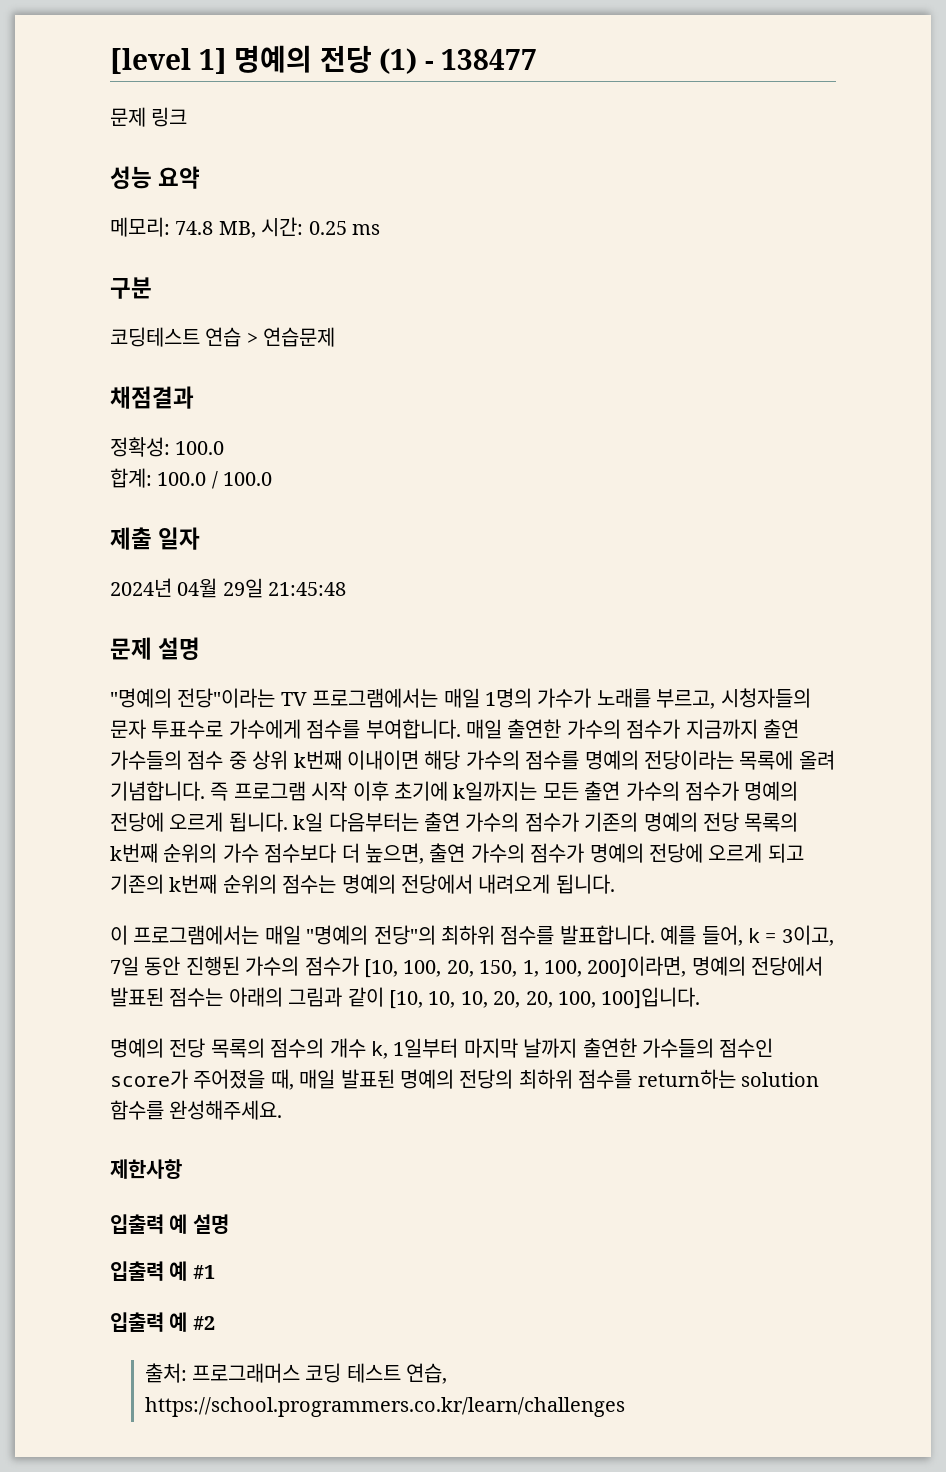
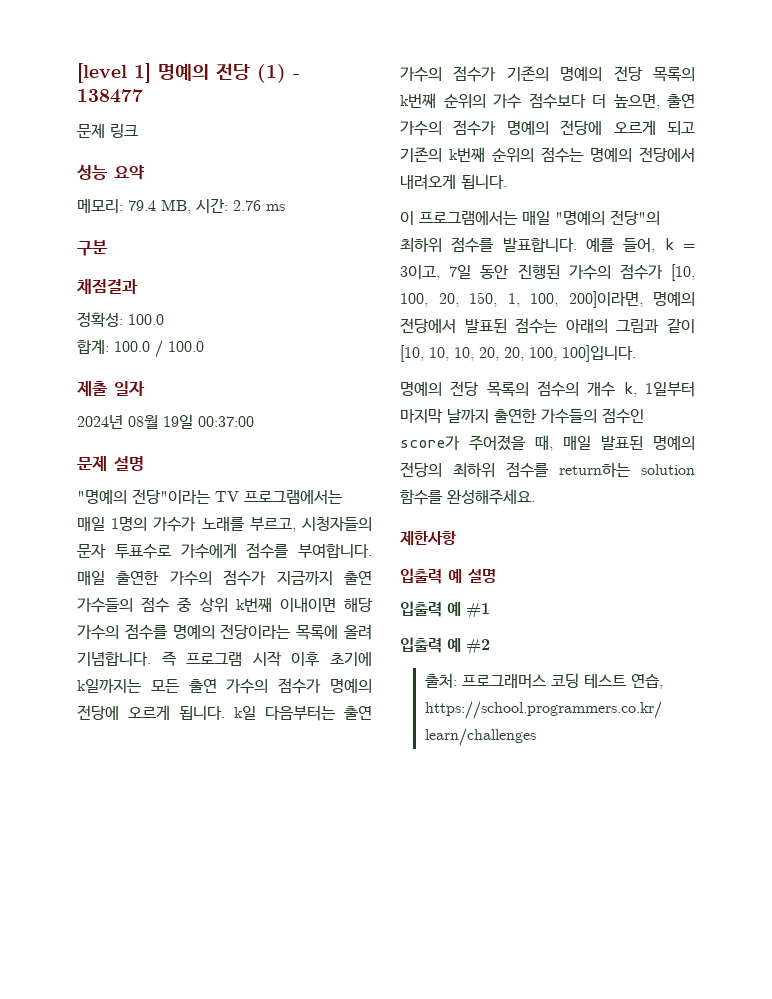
[175,221,214,235] 74.8 -> [128,200,156,211] 79.4
[308,221,347,235] 0.25 -> [233,200,261,211] 2.76
[110,327,336,347] // 코딩테스트 연습 > 연습문제 -> (108, 248) none
[177,578,347,598] 04월 29일 21:45:48 -> [128,414,254,429] 08월 19일 00:37:00

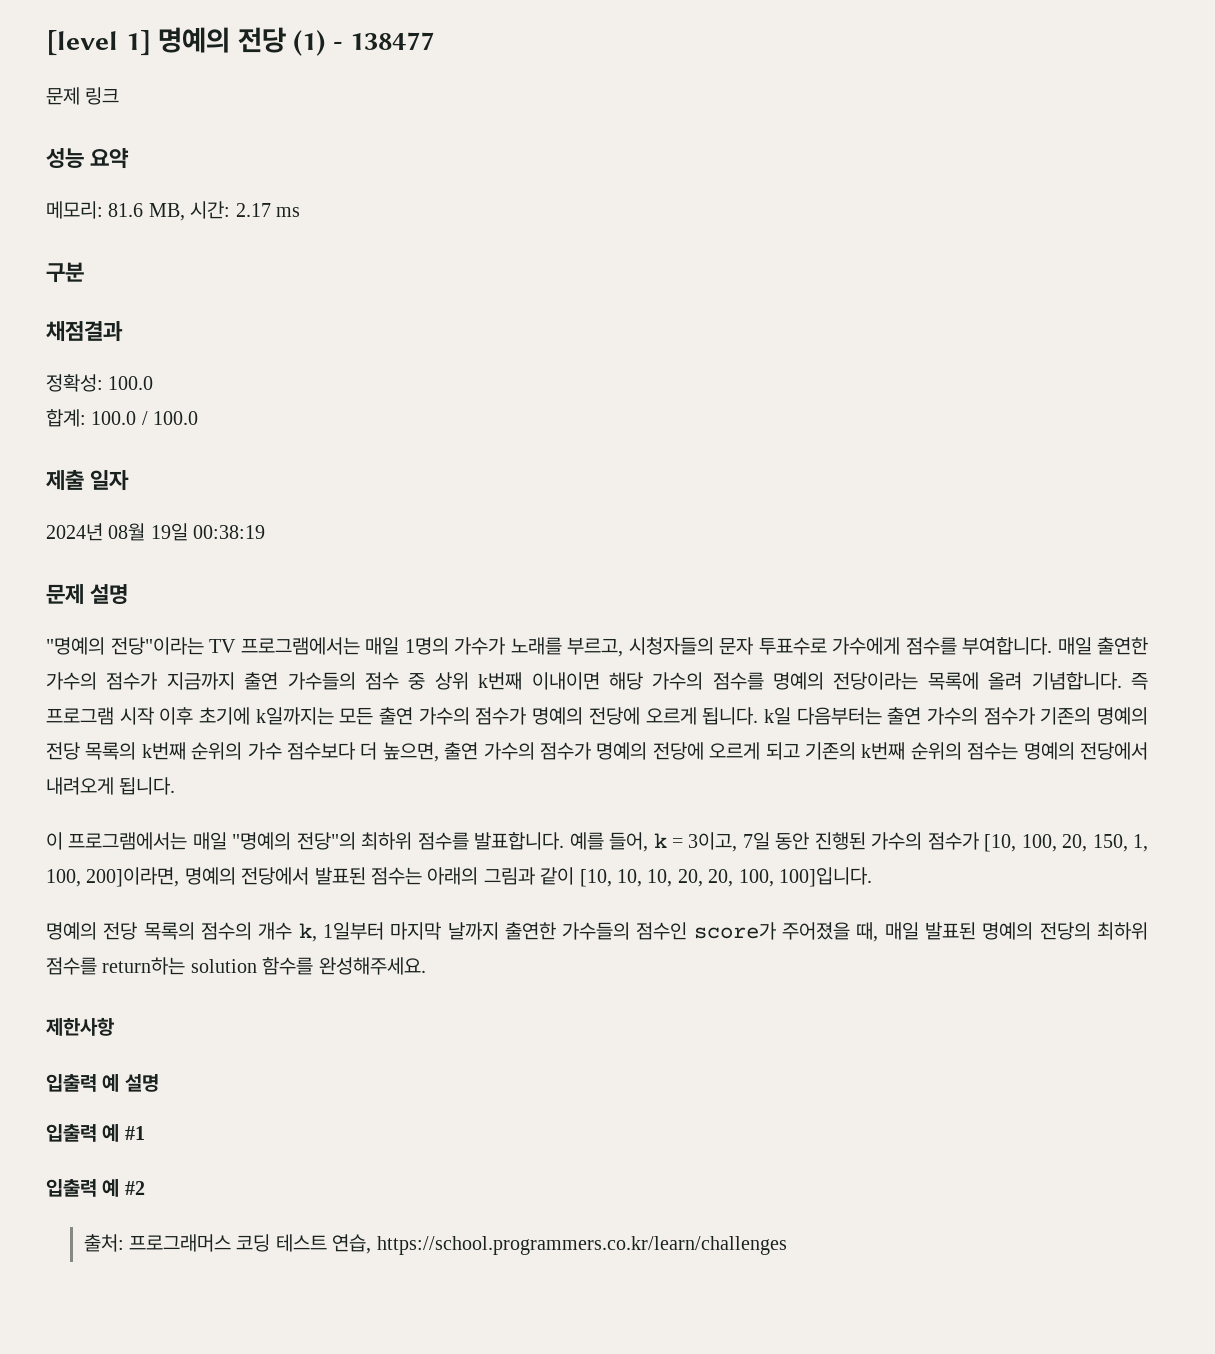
[128,200,156,211] 79.4 -> [108,203,144,217] 81.6
[233,200,261,211] 2.76 -> [235,203,271,217] 2.17
[198,416,254,427] 00:37:00 -> [193,525,266,539] 00:38:19

